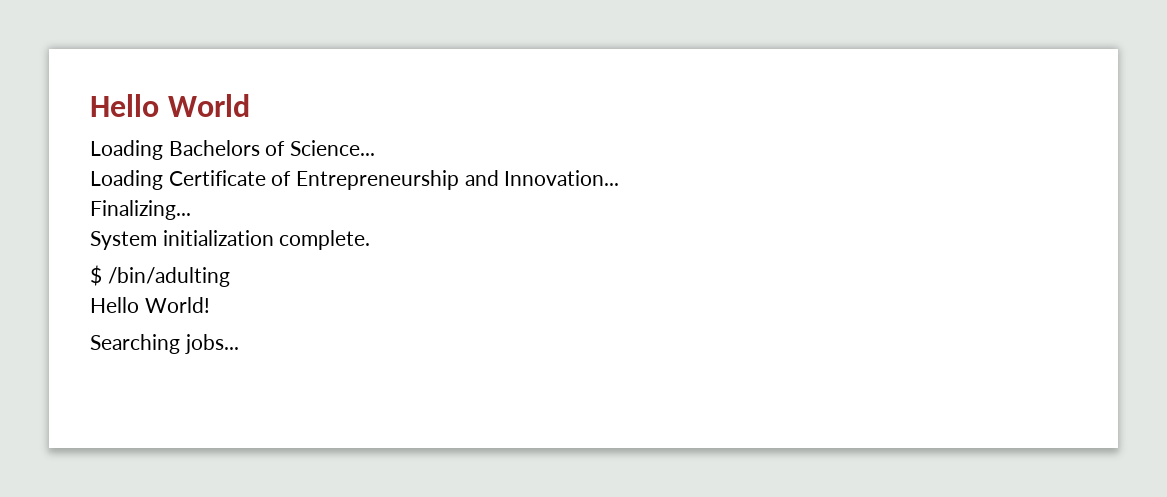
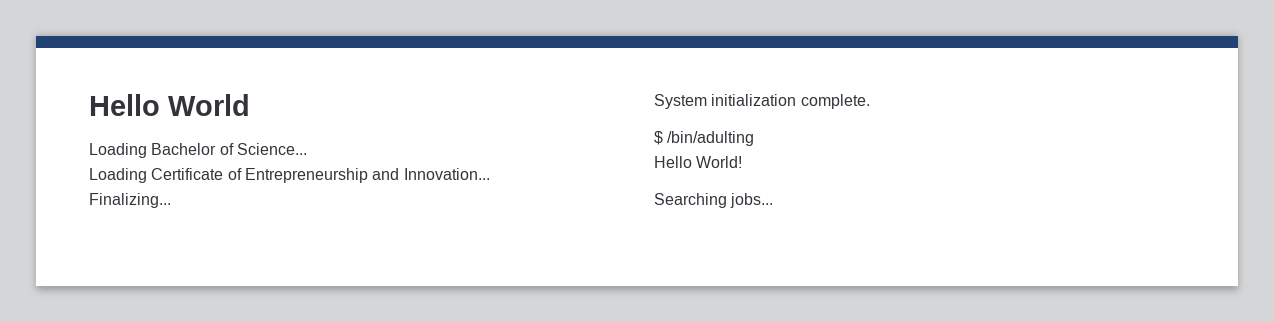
[168,140,260,156] Bachelors -> [151,143,217,155] Bachelor

